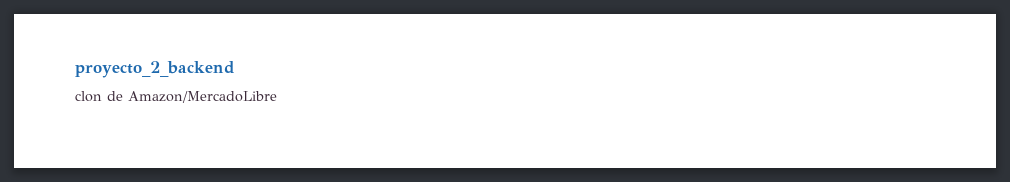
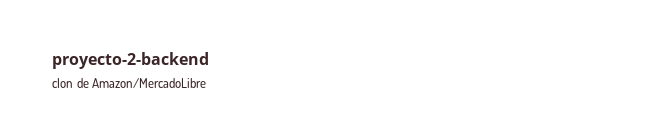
[75,61,235,78] proyecto_2_backend -> [52,52,209,69] proyecto-2-backend

